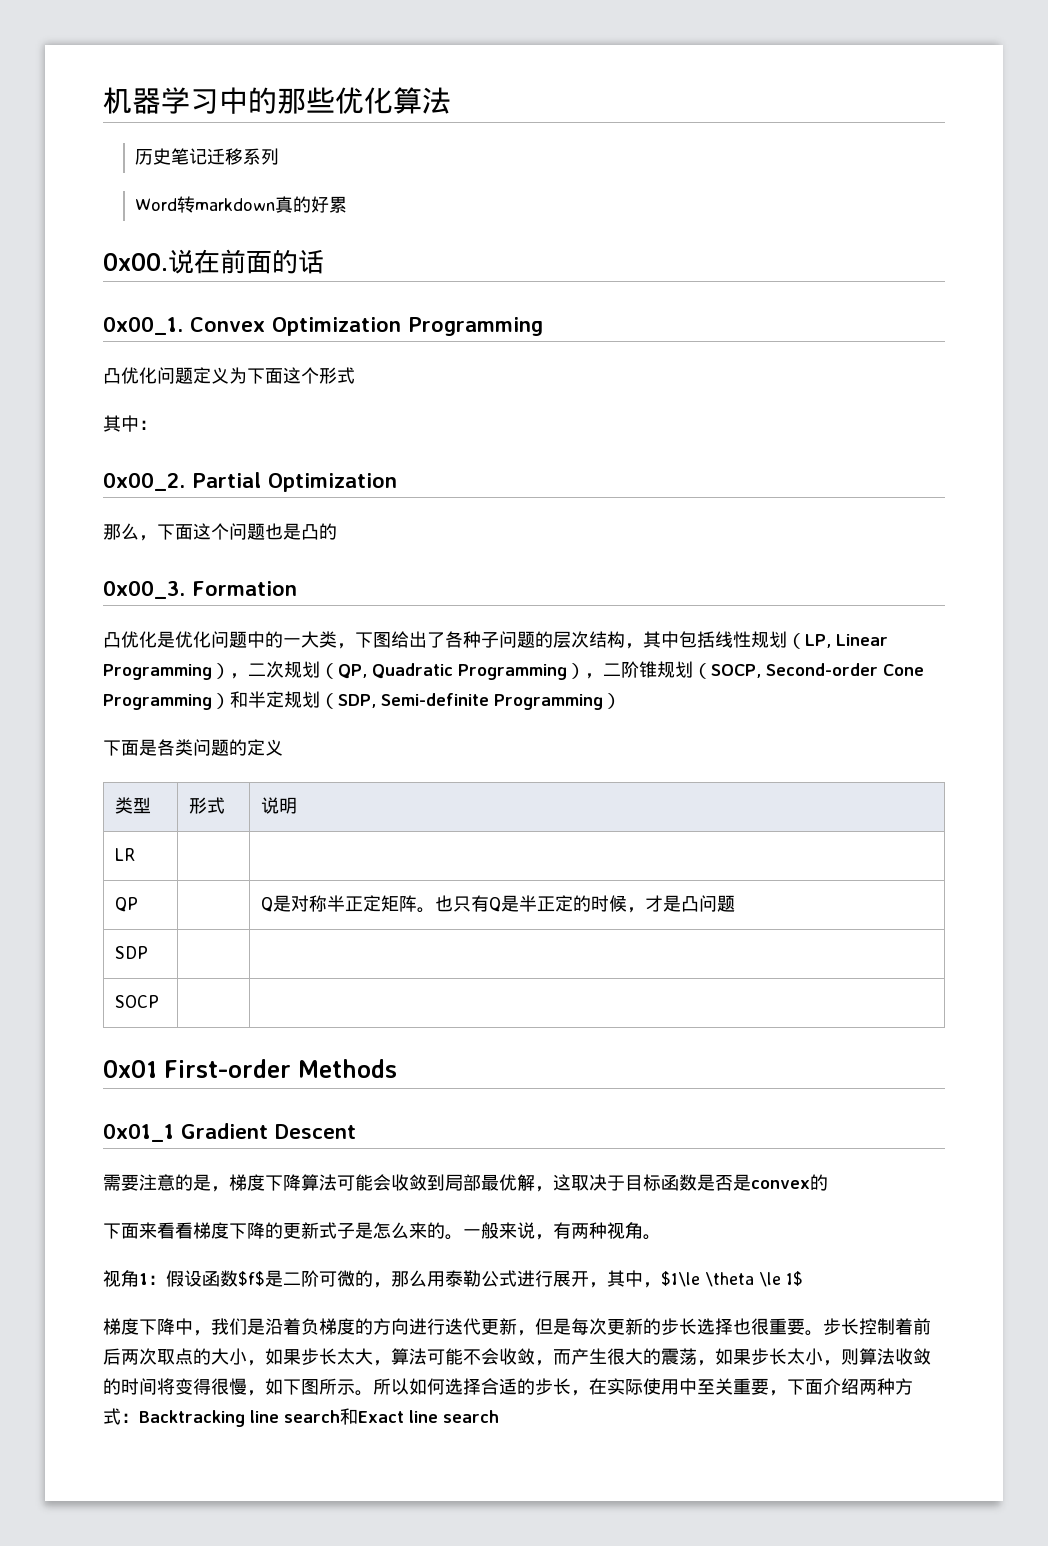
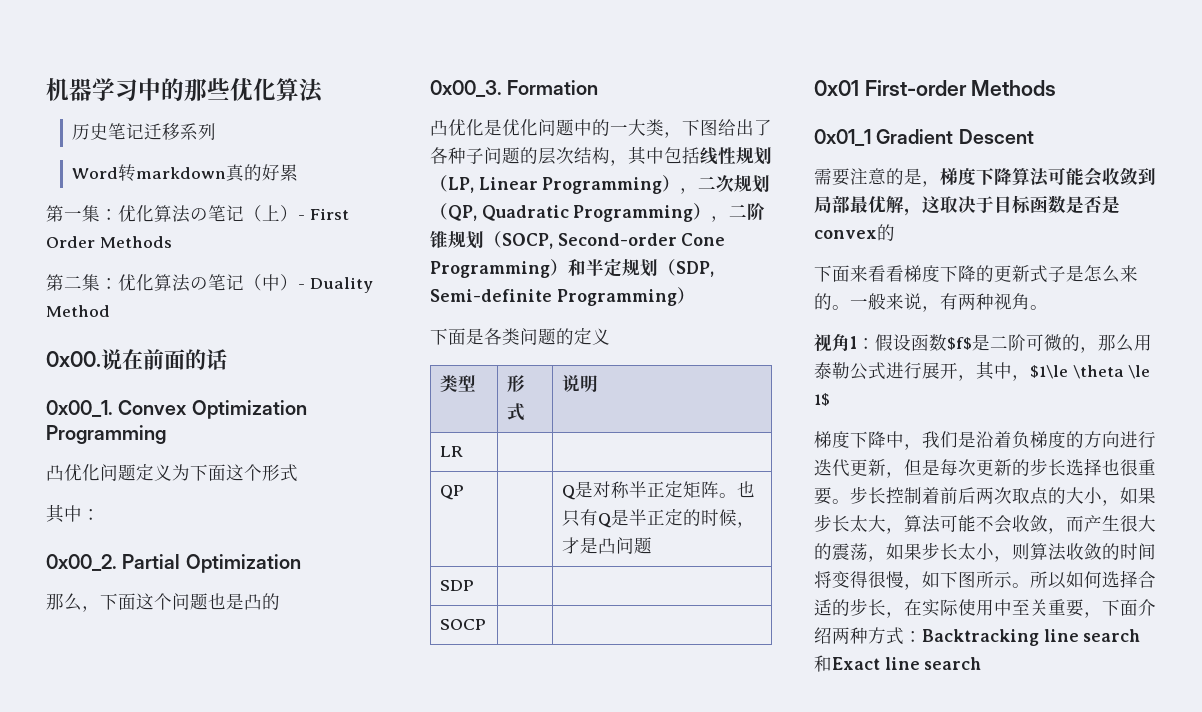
(348, 204) none -> [46,205,349,223] [46,236,172,248] [46,274,373,293] [46,305,110,317] // 第一集：优化算法の笔记（上）- First Order Methods // 第二集：优化算法の笔记（中）- Duality Method

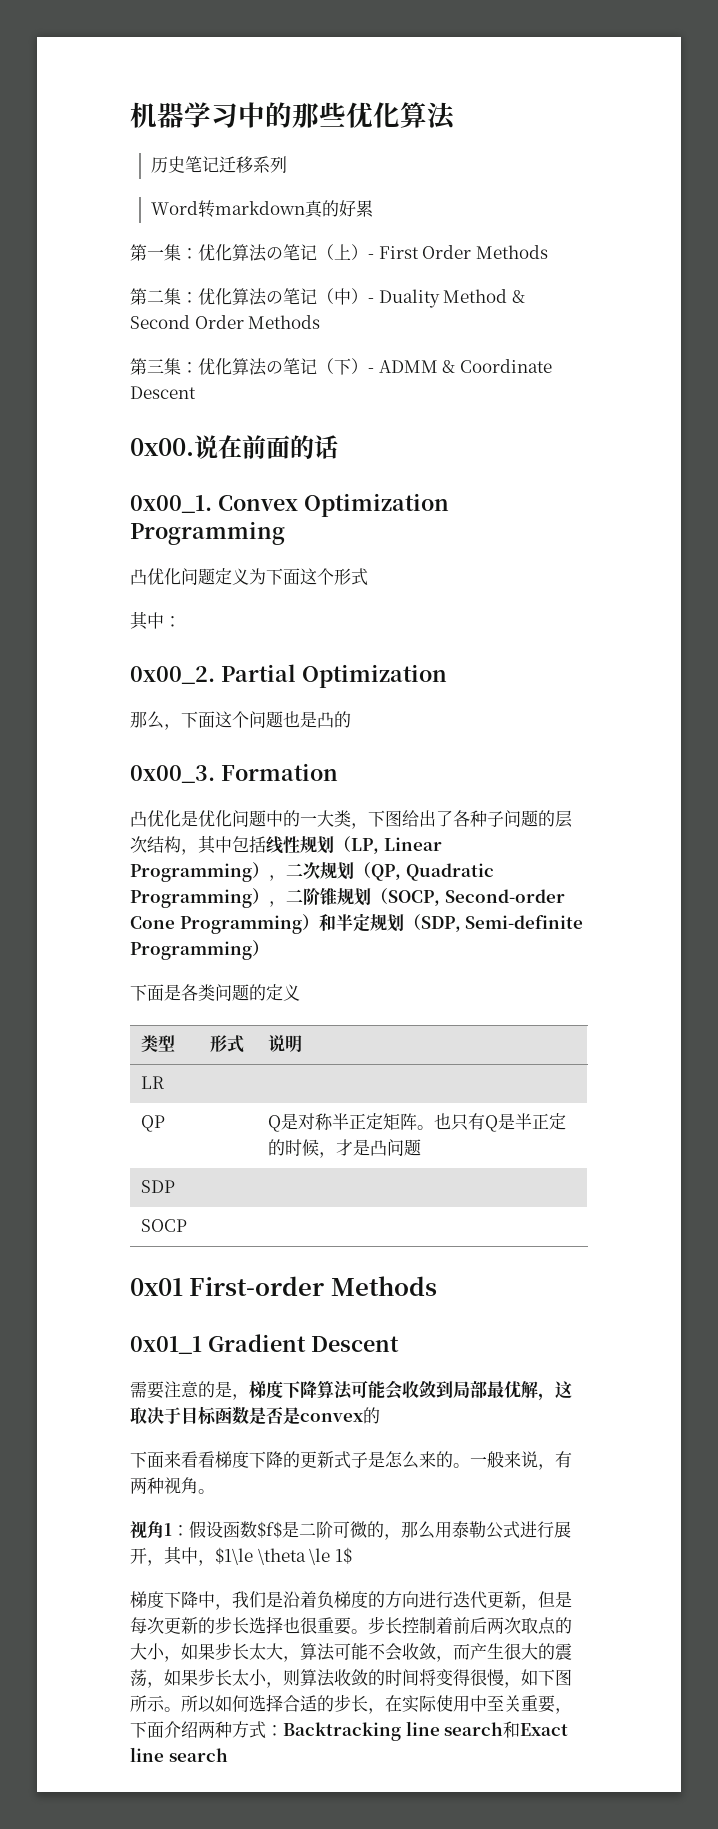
(110, 311) none -> [511,290,525,303] [130,315,321,329] [130,358,552,376] [130,386,196,399] & Second Order Methods // 第三集：优化算法の笔记（下）- ADMM & Coordinate Descent

